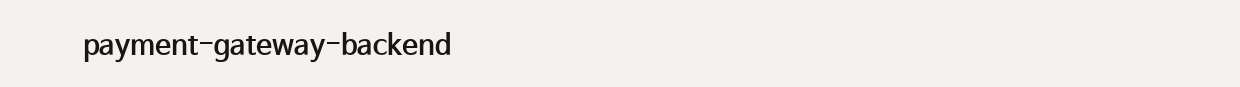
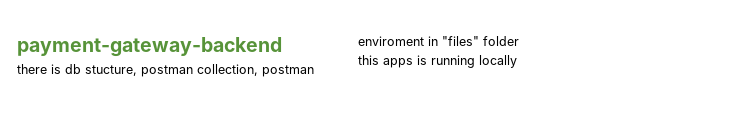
(451, 47) none -> [17,64,314,77] [358,36,519,46] [358,55,517,68] // there is db stucture, postman collection, postman enviroment in "files" folder // this apps is running locally

